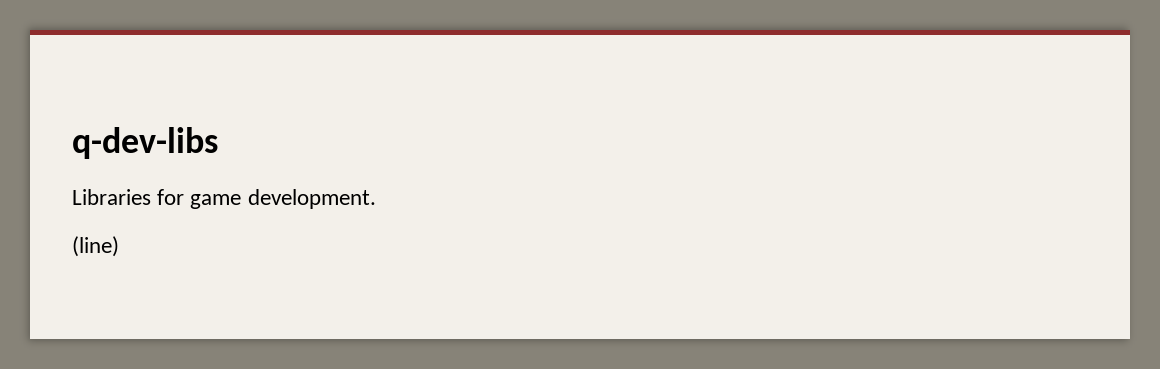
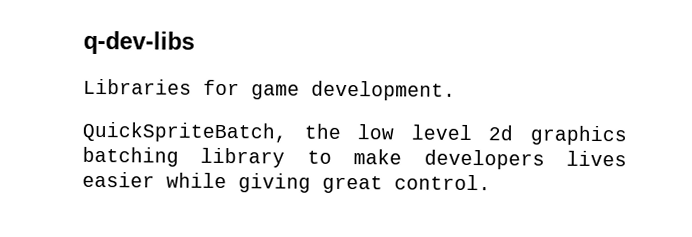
[72,236,119,257] (line) -> [82,121,628,146] [82,146,627,170] [82,171,491,194] QuickSpriteBatch, the low level 2d graphics batching library to make developers lives easier while giving great control.

